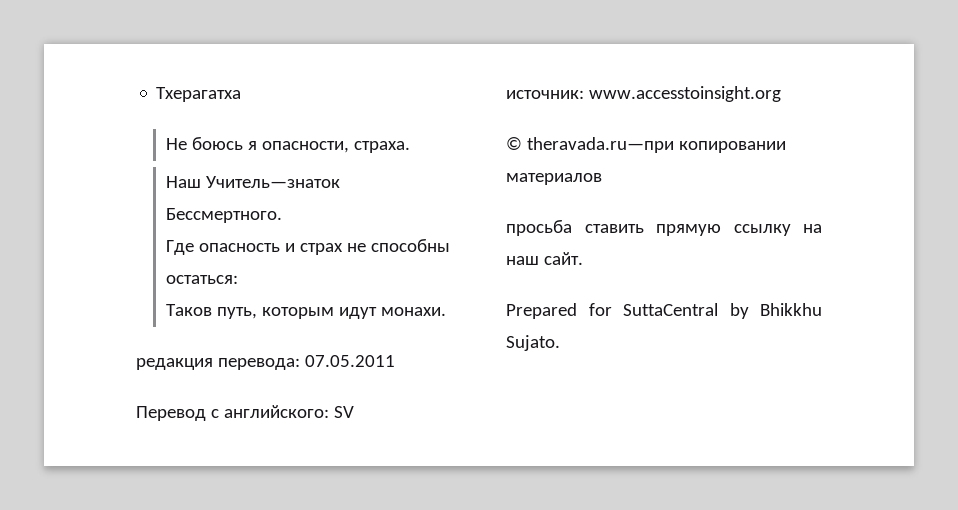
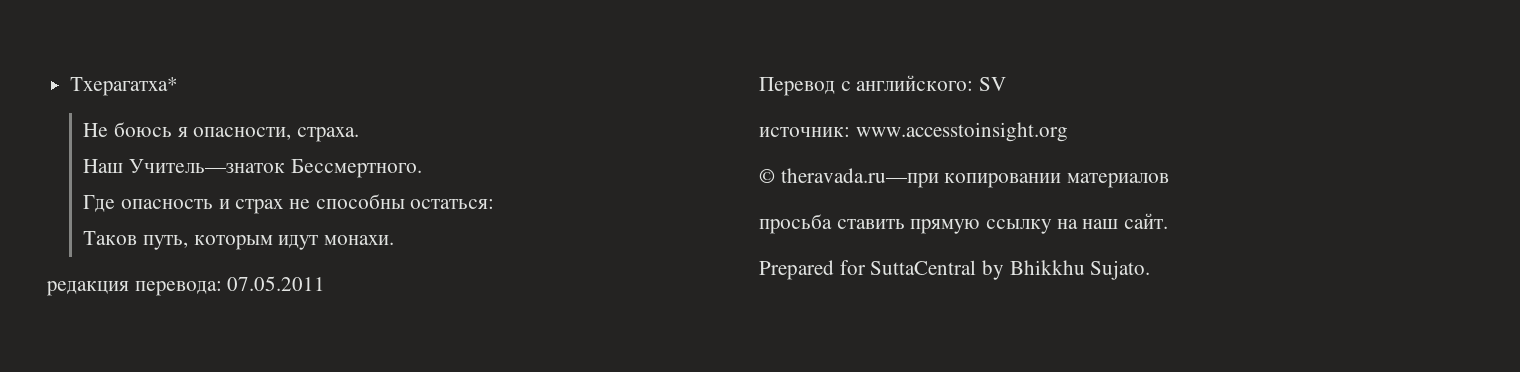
[156,87,242,102] Тхерагатха -> [70,77,179,96] Тхерагатха*

